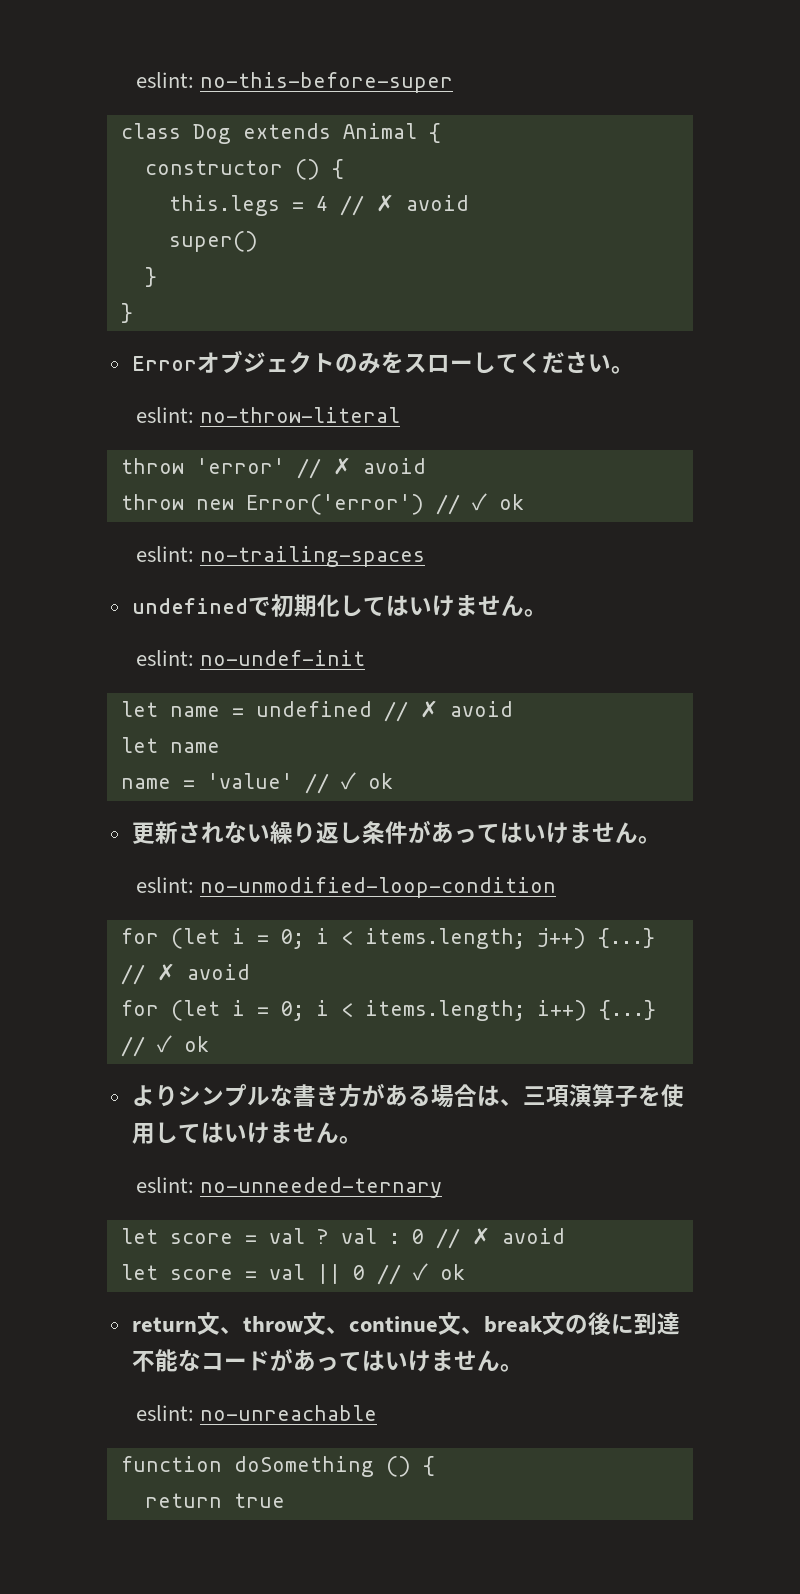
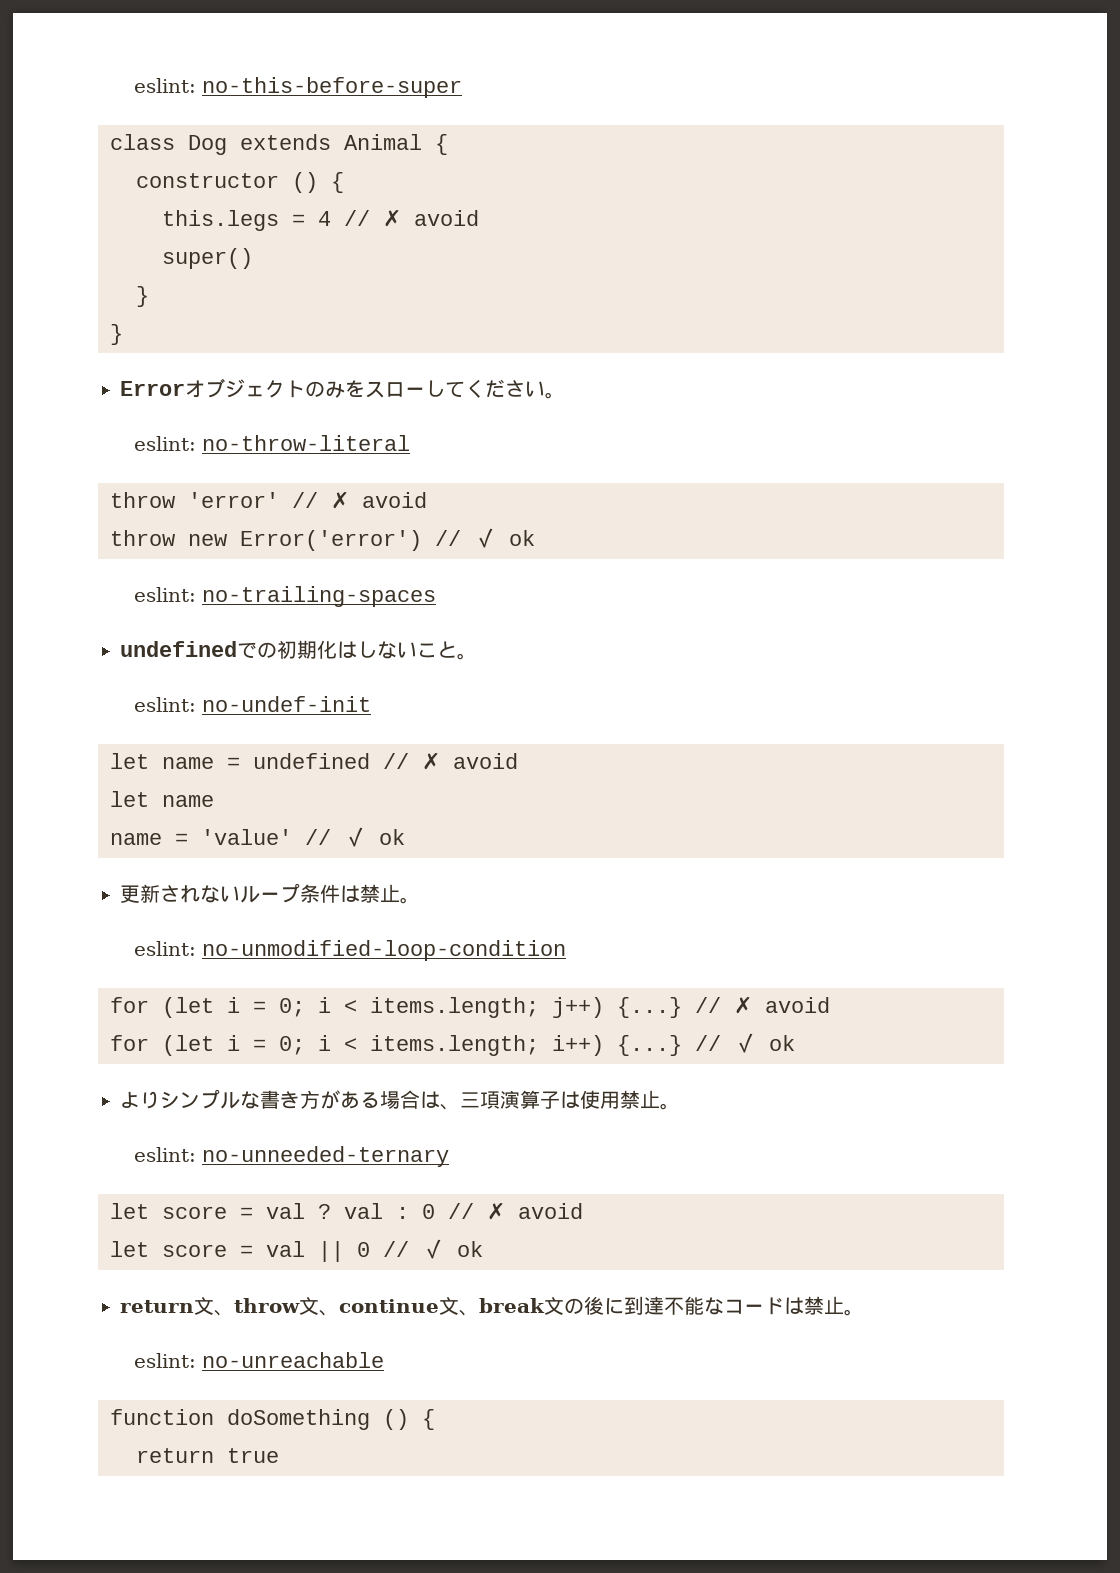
[270,594,524,617] 初期化してはいけません -> [257,640,457,659] の初期化はしないこと
[269,820,638,844] 繰り返し条件があってはいけません -> [240,883,400,903] ループ条件は禁止
[637,1084,684,1107] [131,1122,339,1144] を使用してはいけません -> [560,1090,660,1109] は使用禁止
[269,1348,500,1372] があってはいけません -> [784,1296,844,1315] は禁止

